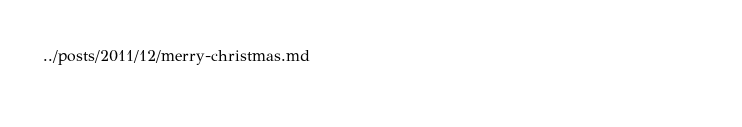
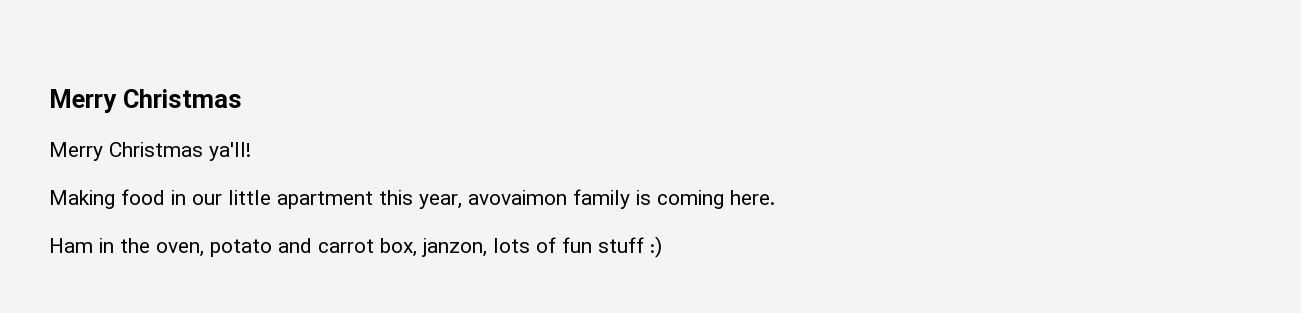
[43,50,310,65] ../posts/2011/12/merry-christmas.md -> [49,89,242,113] [49,142,251,161] [49,189,775,209] [49,236,662,258] Merry Christmas // Merry Christmas ya'll! // Making food in our little apartment this year, avovaimon family is coming here. // Ham in the oven, potato and carrot box, janzon, lots of fun stuff :)

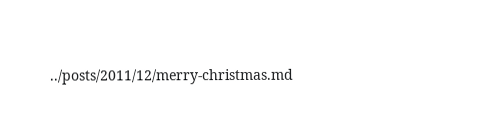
[49,89,242,113] [49,142,251,161] [49,189,775,209] [49,236,662,258] Merry Christmas // Merry Christmas ya'll! // Making food in our little apartment this year, avovaimon family is coming here. // Ham in the oven, potato and carrot box, janzon, lots of fun stuff :) -> [50,68,294,85] ../posts/2011/12/merry-christmas.md

